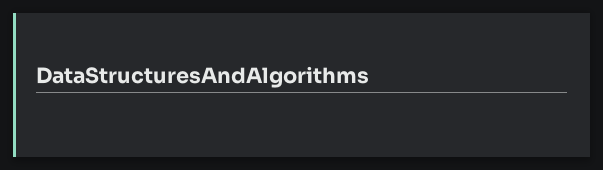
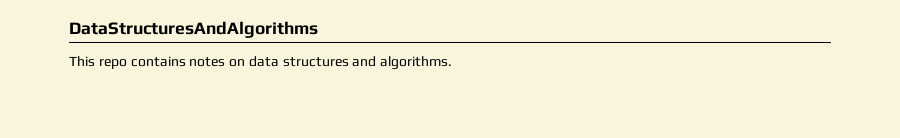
(369, 77) none -> [69,56,453,70] // This repo contains notes on data structures and algorithms.

